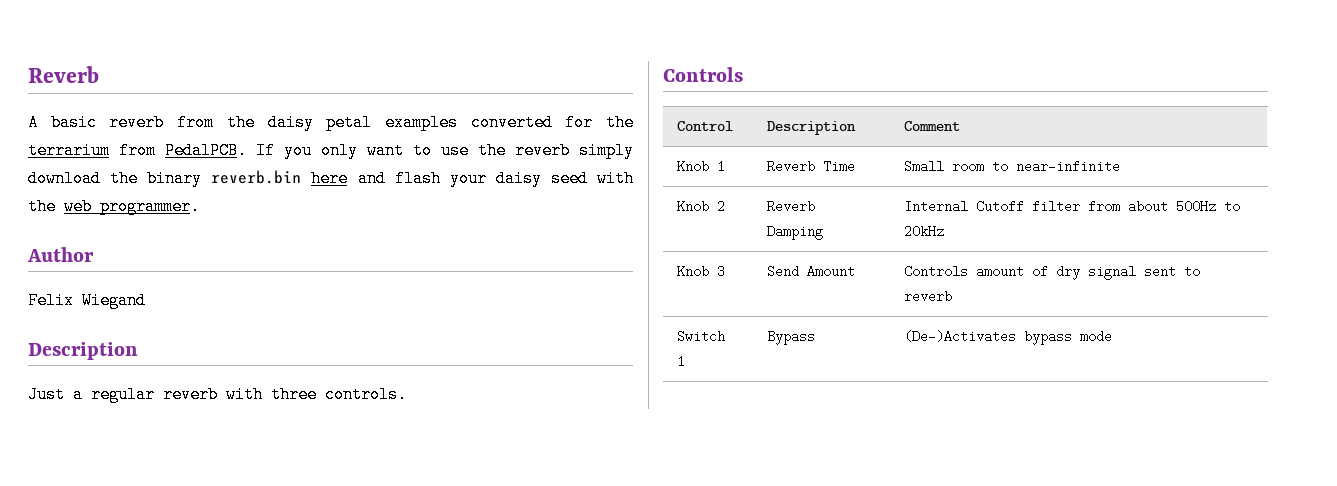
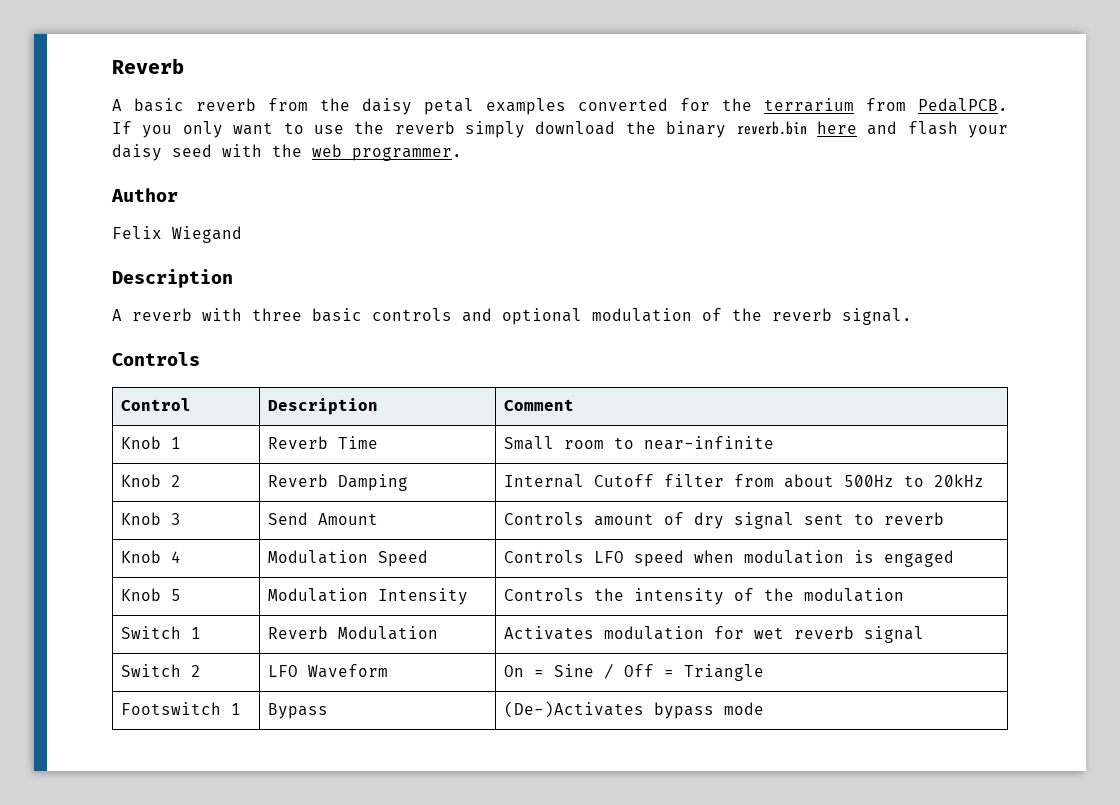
[28,386,407,403] Just a regular reverb with three controls. -> [112,308,912,325] A reverb with three basic controls and optional modulation of the reverb signal.
[677,330,726,343] Switch -> [121,550,182,563] [268,550,429,567] [504,550,955,567] [121,588,182,601] [268,588,469,605] [504,588,905,605] [121,626,202,639] [268,626,439,640] [504,626,925,643] [121,664,202,677] [268,664,389,678] [504,664,765,681] [121,702,222,715] Knob 4 | Modulation Speed | Controls LFO speed when modulation is engaged // Knob 5 | Modulation Intensity | Controls the intensity of the modulation // Switch 1 | Reverb Modulation | Activates modulation for wet reverb signal // Switch 2 | LFO Waveform | On = Sine / Off = Triangle // Footswitch

